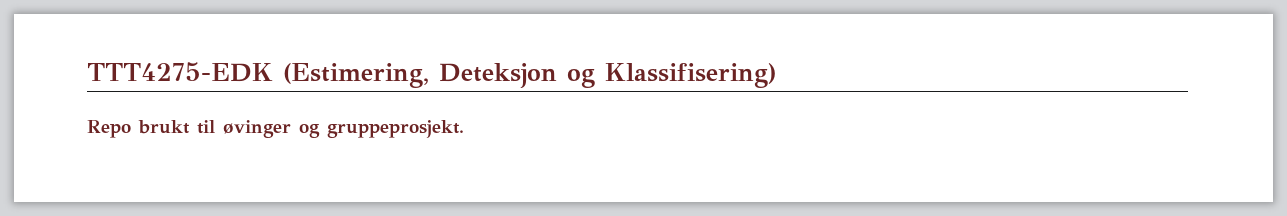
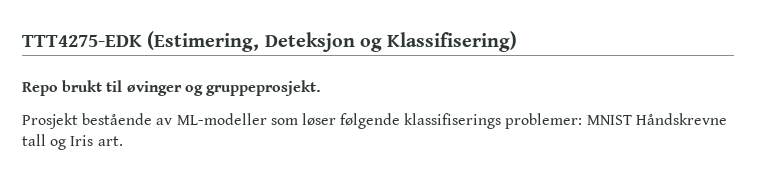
(464, 129) none -> [22,113,727,129] [22,134,123,150] // Prosjekt bestående av ML-modeller som løser følgende klassifiserings problemer: MNIST Håndskrevne tall og Iris art.

